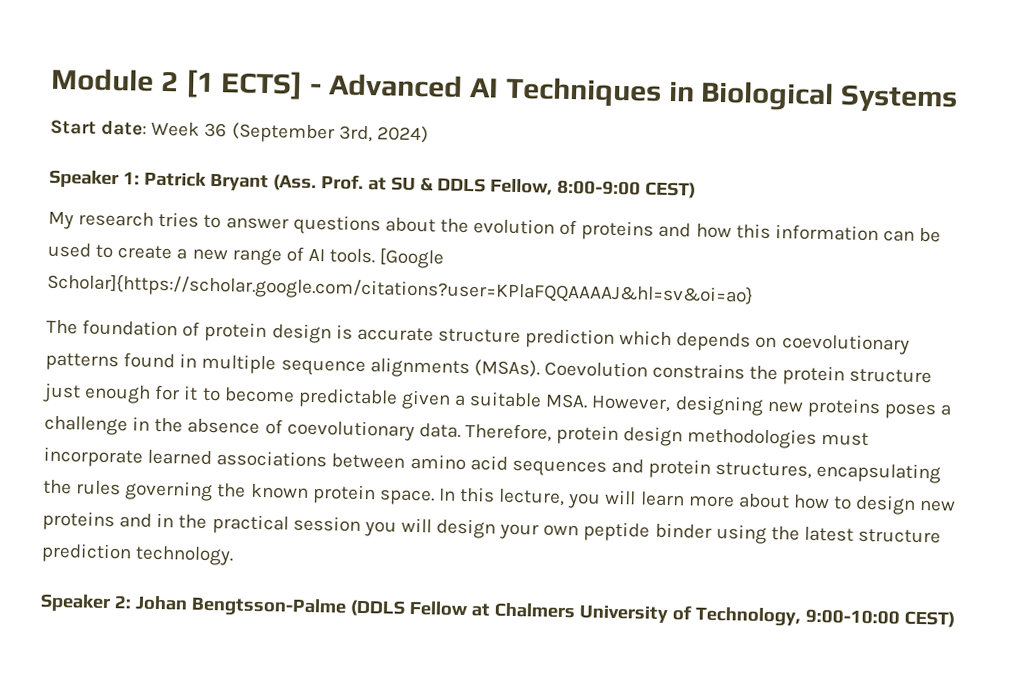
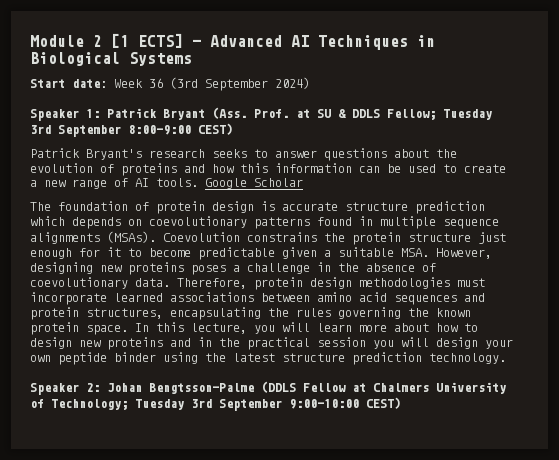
[231,122,373,144] (September 3rd, -> [170,77,268,91] (3rd September
[489,178,696,199] [48,211,200,230] Fellow, 8:00-9:00 CEST) // My research tries -> [387,109,492,120] [30,123,233,137] [30,148,247,160] Fellow; Tuesday 3rd September 8:00-9:00 CEST) // Patrick Bryant's research seeks
[379,248,445,269] [47,272,754,307] [Google Scholar]{https://scholar.google.com/citations?user=KPlaFQQAAAAJ&hl=sv&oi=ao} -> [205,178,303,189] Google Scholar
[694,606,801,627] Technology, -> [51,399,282,411] Technology; Tuesday 3rd September

